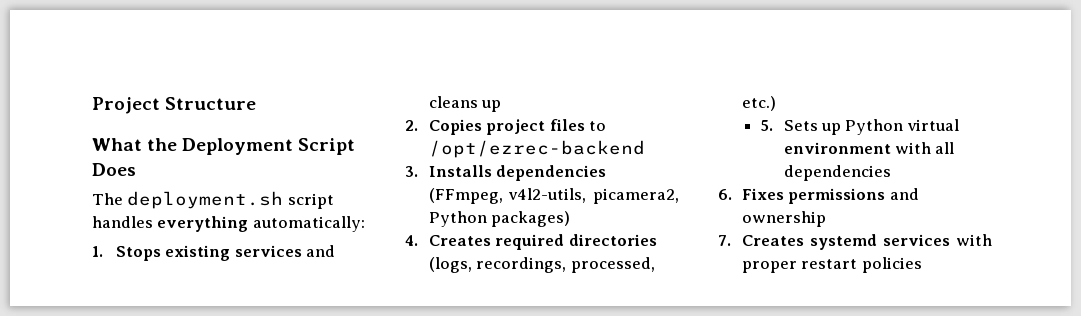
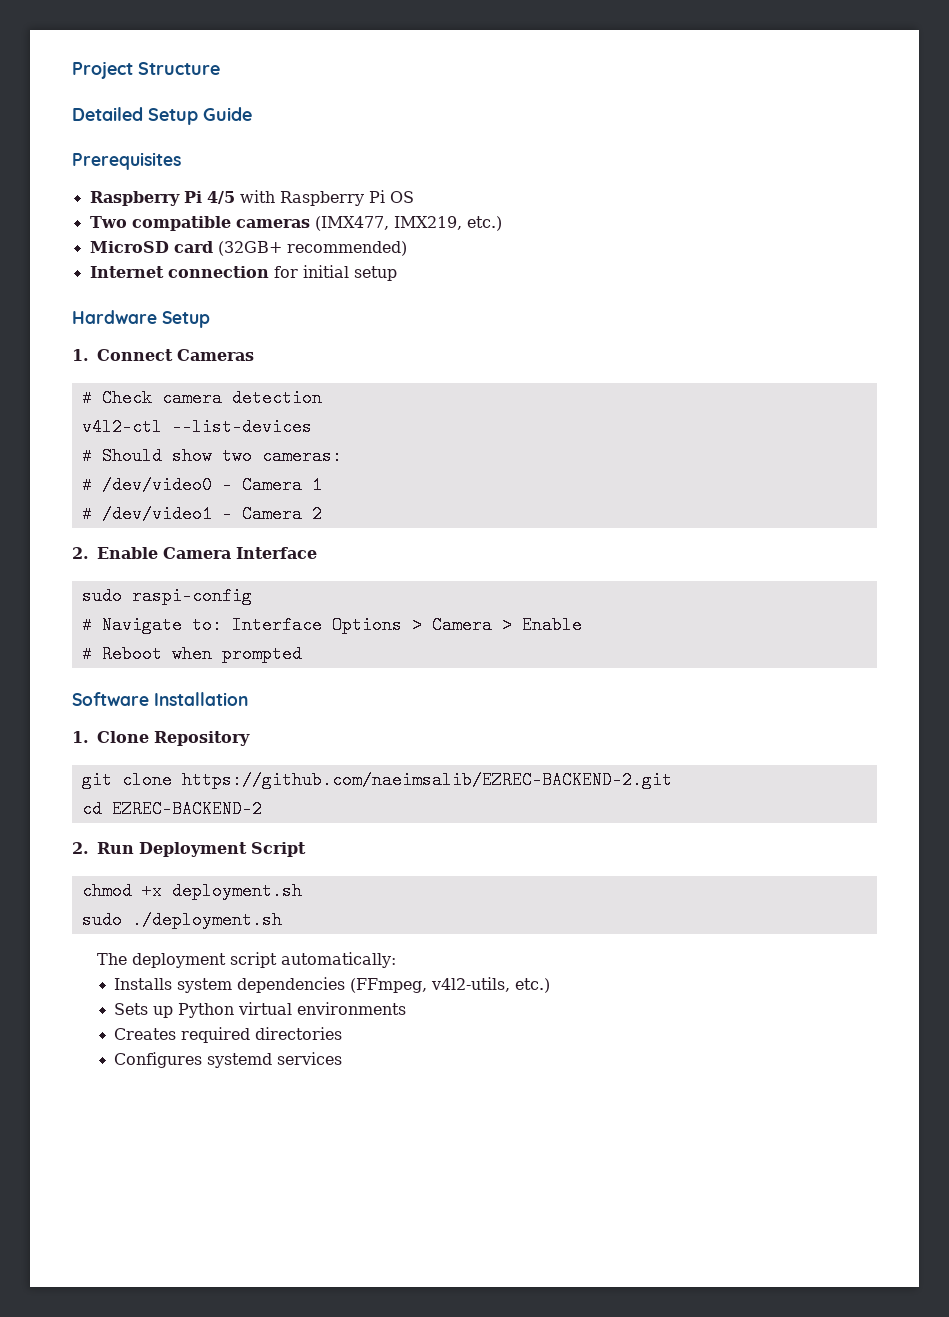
[92,138,356,155] [92,163,136,176] [92,191,334,209] [92,216,365,232] [92,245,336,261] [428,96,502,112] [405,119,607,135] [428,140,645,158] [405,165,607,181] [428,188,679,204] [428,211,571,227] [405,234,657,250] [428,257,655,273] [741,96,776,111] [759,120,773,131] What the Deployment Script Does // The deployment.sh script handles everything automatically: // 1. Stops existing services and cleans up // 2. Copies project files to /opt/ezrec-backend // 3. Installs dependencies (FFmpeg, v4l2-utils, picamera2, Python packages) // 4. Creates required directories (logs, recordings, processed, etc.) // 5. -> [72,107,252,125] [72,152,181,170] [89,190,414,206] [89,216,502,231] [89,241,407,256] [89,265,397,281] [72,310,210,328] [72,349,254,361] [81,389,322,407] [81,418,312,436] [81,447,342,465] [81,476,322,494] [81,505,322,523] [72,547,317,559] [81,587,252,605] [81,616,582,634] [81,645,302,663] [72,692,248,706] [72,731,250,746] [81,771,672,789] [81,800,262,818] [72,842,306,857] [81,882,302,900] [81,911,282,929] [96,952,396,968] [114,977,551,993] Detailed Setup Guide // Prerequisites // Raspberry Pi 4/5 with Raspberry Pi OS // Two compatible cameras (IMX477, IMX219, etc.) // MicroSD card (32GB+ recommended) // Internet connection for initial setup // Hardware Setup // 1. Connect Cameras // # Check camera detection // v4l2-ctl --list-devices // # Should show two cameras: // # /dev/video0 - Camera 1 // # /dev/video1 - Camera 2 // 2. Enable Camera Interface // sudo raspi-config // # Navigate to: Interface Options > Camera > Enable // # Reboot when prompted // Software Installation // 1. Clone Repository // git clone https://github.com/naeimsalib/EZREC-BACKEND-2.git // cd EZREC-BACKEND-2 // 2. Run Deployment Script // chmod +x deployment.sh // sudo ./deployment.sh // The deployment script automatically: // Installs system dependencies (FFmpeg, v4l2-utils, etc.) //
[783,142,955,154] [783,165,891,181] [718,188,919,204] [741,211,826,227] [718,234,992,250] [741,257,922,273] environment with all dependencies // 6. Fixes permissions and ownership // 7. Creates systemd services with proper restart policies -> [297,1002,407,1015] [114,1027,343,1043] [114,1052,343,1068] environments // Creates required directories // Configures systemd services

